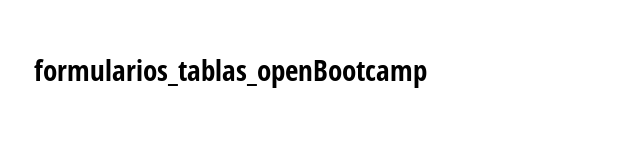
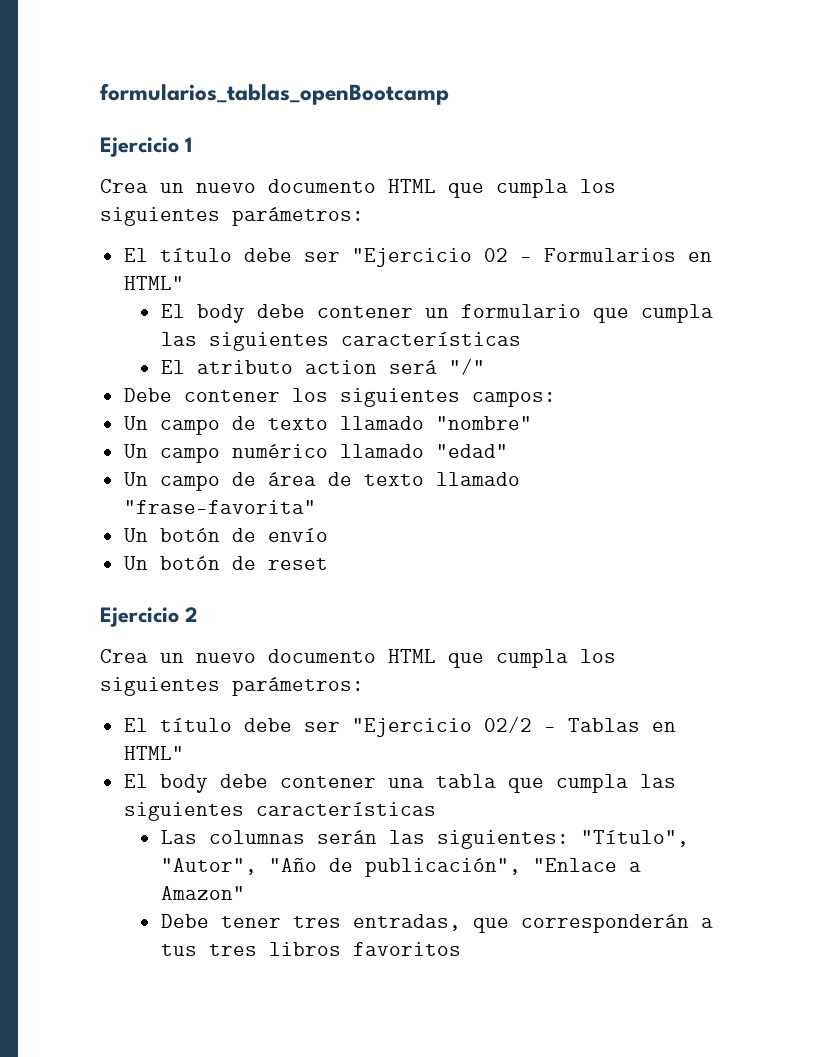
(427, 73) none -> [100,137,192,157] [100,179,616,198] [100,207,364,226] [123,248,712,267] [123,276,184,290] [160,304,713,323] [160,332,521,351] [160,358,485,375] [123,388,556,407] [123,416,532,435] [123,444,508,463] [123,472,520,491] [123,500,316,514] [123,528,328,542] [123,556,328,570] [100,607,198,627] [100,649,616,668] [100,677,364,696] [123,716,676,737] [123,746,184,760] [123,774,676,793] [123,802,436,821] [160,830,689,849] [160,858,641,877] [160,886,245,900] [160,914,713,933] [160,942,461,956] // Ejercicio 1 // Crea un nuevo documento HTML que cumpla los siguientes parámetros: // El título debe ser "Ejercicio 02 - Formularios en HTML" // El body debe contener un formulario que cumpla las siguientes características // El atributo action será "/" // Debe contener los siguientes campos: // Un campo de texto llamado "nombre" // Un campo numérico llamado "edad" // Un campo de área de texto llamado "frase-favorita" // Un botón de envío // Un botón de reset // Ejercicio 2 // Crea un nuevo documento HTML que cumpla los siguientes parámetros: // El título debe ser "Ejercicio 02/2 - Tablas en HTML" // El body debe contener una tabla que cumpla las siguientes características // Las columnas serán las siguientes: "Título", "Autor", "Año de publicación", "Enlace a Amazon" // Debe tener tres entradas, que corresponderán a tus tres libros favoritos

